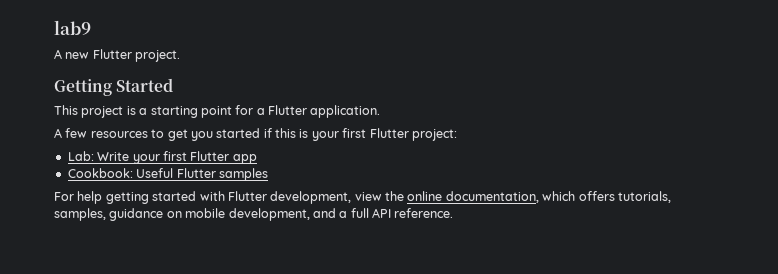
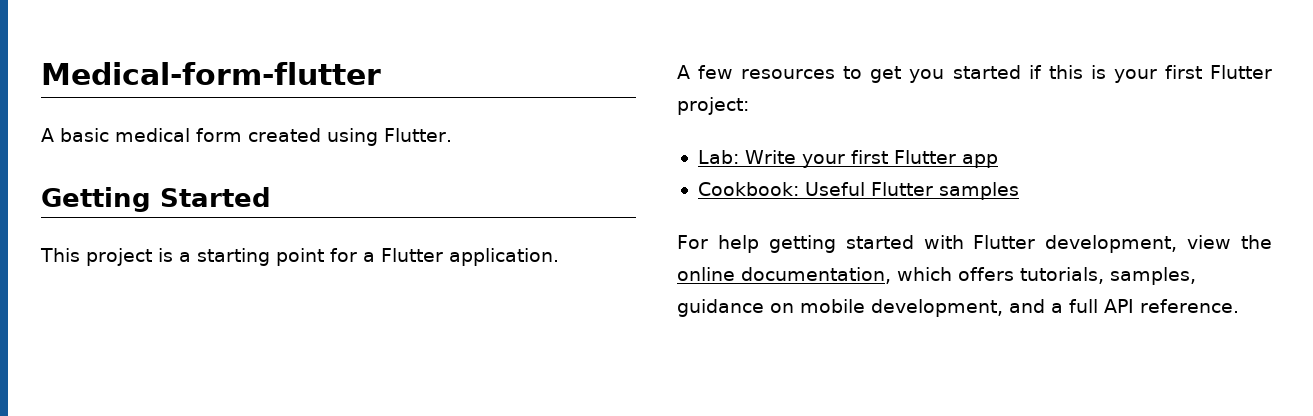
[54,20,91,35] [54,49,181,62] lab9 // A new Flutter project. -> [41,62,381,85] [41,128,452,146] Medical-form-flutter // A basic medical form created using Flutter.

